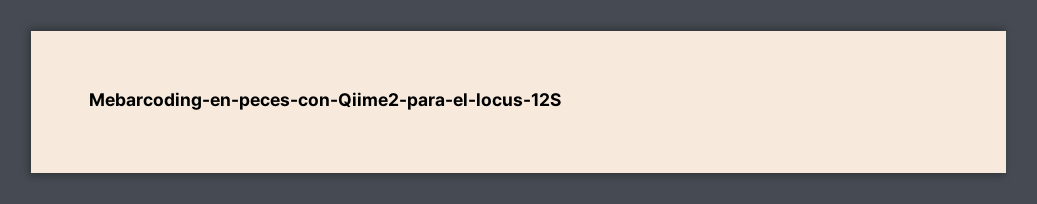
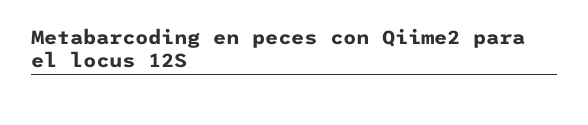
[89,92,561,110] Mebarcoding-en-peces-con-Qiime2-para-el-locus-12S -> [31,28,525,48] [31,51,187,68] Metabarcoding en peces con Qiime2 para el locus 12S

